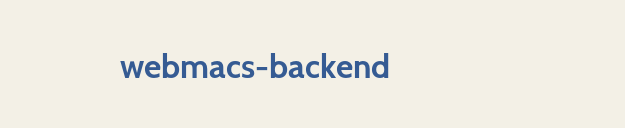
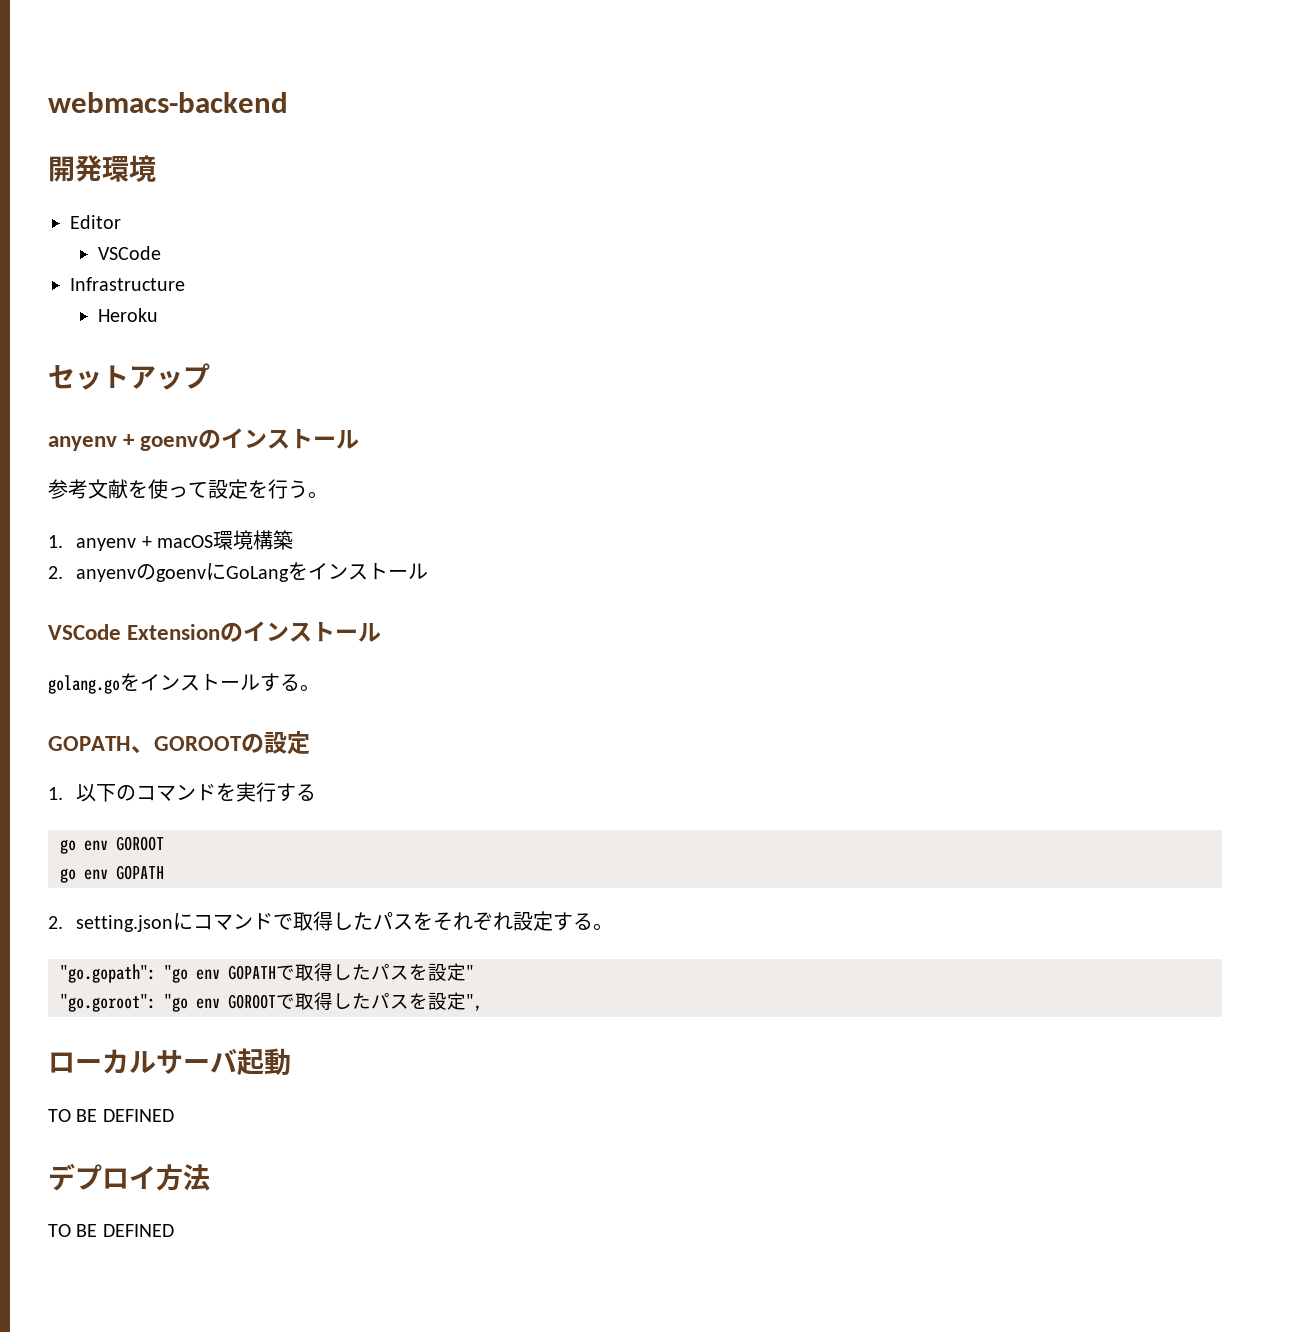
(390, 65) none -> [48,155,156,182] [70,215,121,229] [98,246,162,260] [70,277,185,291] [98,308,159,322] [48,363,210,390] [48,428,360,451] [48,479,328,499] [48,530,293,551] [48,562,429,582] [48,621,382,642] [48,673,320,694] [48,731,310,755] [48,782,317,802] [60,836,164,854] [60,865,164,883] [48,911,614,932] [60,963,474,983] [60,992,482,1012] [48,1048,291,1076] [48,1109,174,1122] [48,1163,210,1191] [48,1224,174,1237] // 開発環境 // Editor // VSCode // Infrastructure // Heroku // セットアップ // anyenv + goenvのインストール // 参考文献を使って設定を行う。 // 1. anyenv + macOS環境構築 // 2. anyenvのgoenvにGoLangをインストール // VSCode Extensionのインストール // golang.goをインストールする。 // GOPATH、GOROOTの設定 // 1.以下のコマンドを実行する // go env GOROOT // go env GOPATH // 2. setting.jsonにコマンドで取得したパスをそれぞれ設定する。 // "go.gopath": "go env GOPATHで取得したパスを設定" // "go.goroot": "go env GOROOTで取得したパスを設定", // ローカルサーバ起動 // TO BE DEFINED // デプロイ方法 // TO BE DEFINED

